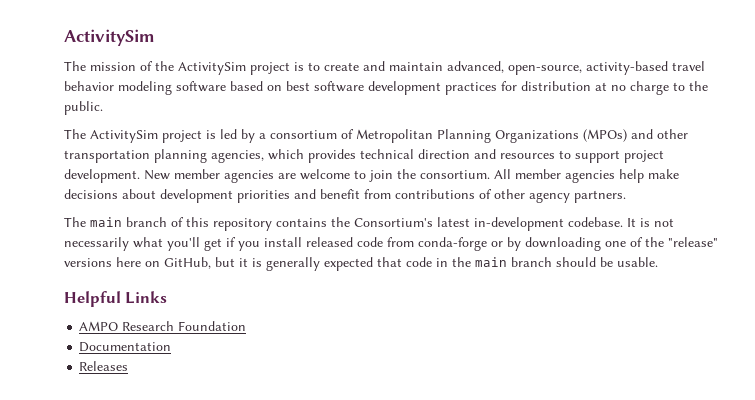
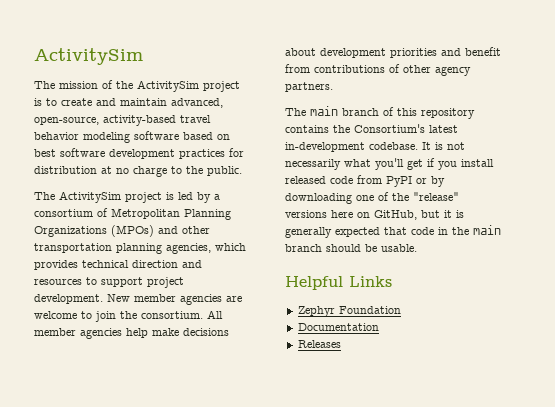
[418,237,487,251] conda-forge -> [386,176,412,187] PyPI
[79,321,175,331] AMPO Research -> [297,306,335,317] Zephyr

